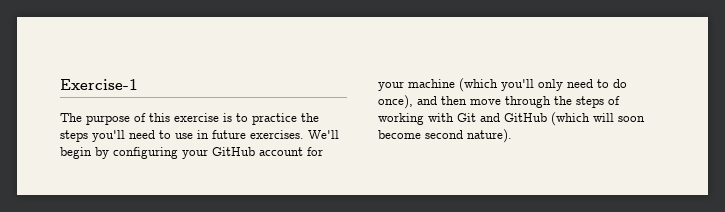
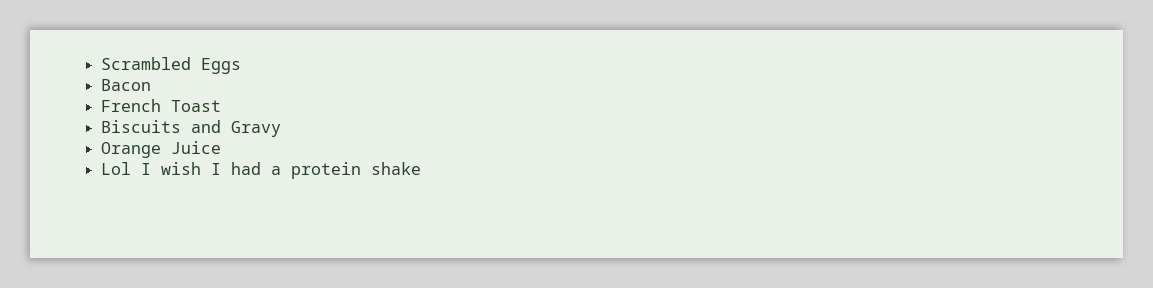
[60,79,138,90] [60,113,319,125] [60,130,339,142] [60,147,323,159] [378,78,627,92] [378,95,620,109] [378,112,645,126] [378,129,512,143] Exercise-1 // The purpose of this exercise is to practice the steps you'll need to use in future exercises. We'll begin by configuring your GitHub account for your machine (which you'll only need to do once), and then move through the steps of working with Git and GitHub (which will soon become second nature). -> [101,57,242,74] [101,79,152,91] [101,99,222,112] [101,120,282,137] [101,141,222,158] [101,162,422,179] Scrambled Eggs // Bacon // French Toast // Biscuits and Gravy // Orange Juice // Lol I wish I had a protein shake

